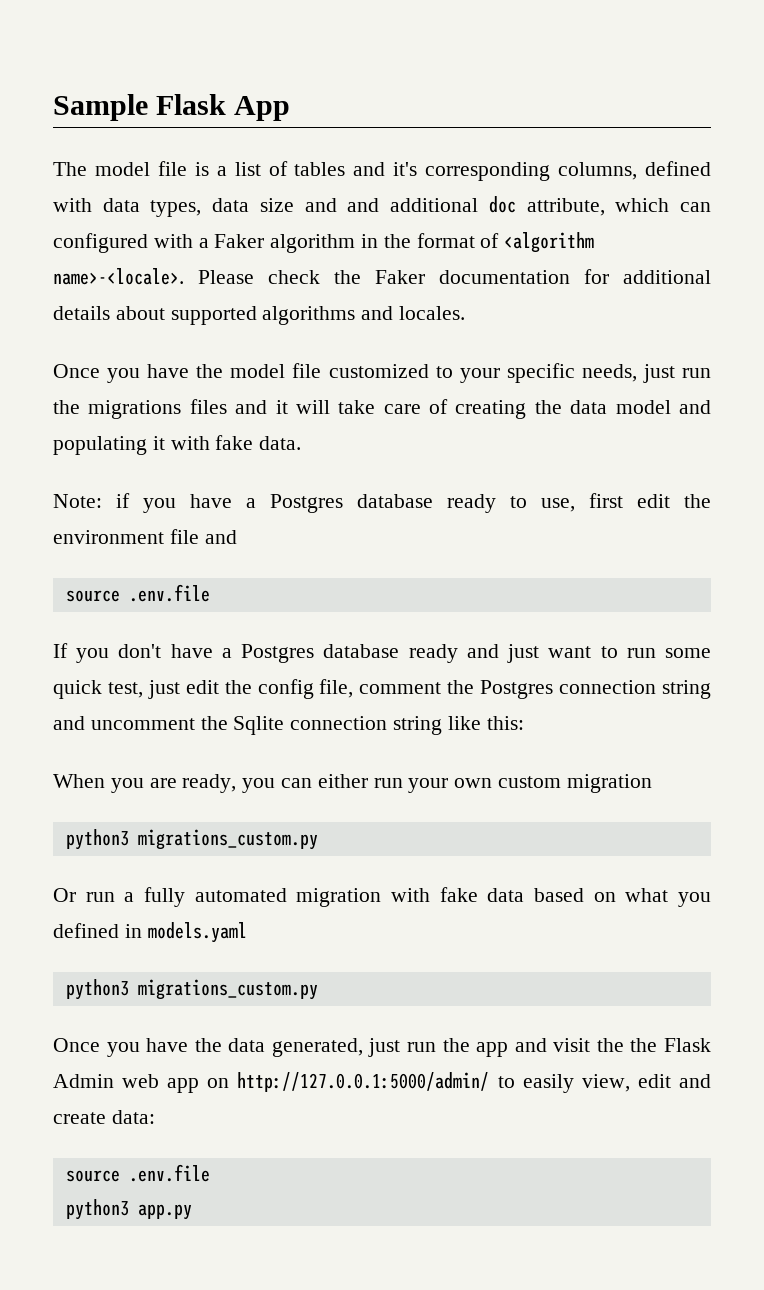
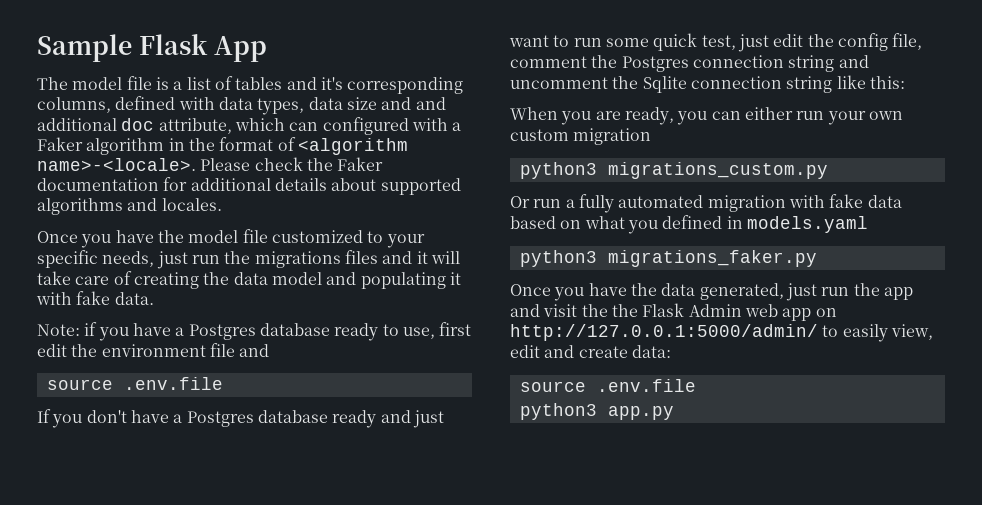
[137,979,318,1000] migrations_custom.py -> [607,250,817,267] migrations_faker.py

